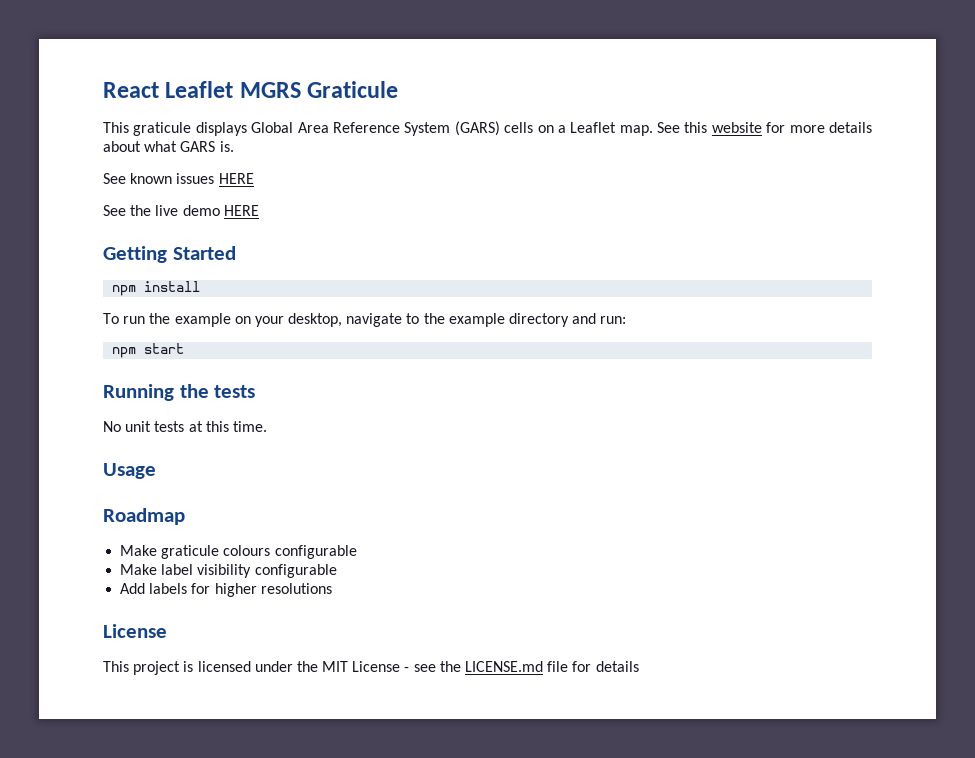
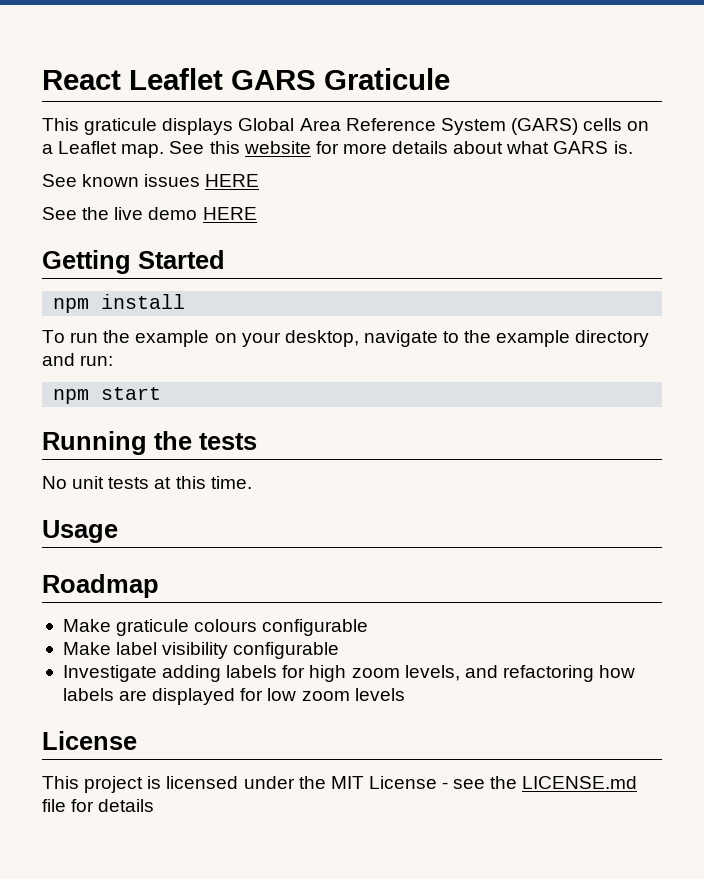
[239,82,301,98] MGRS -> [231,70,316,90] GARS
[120,583,332,597] Add labels for higher resolutions -> [62,665,636,682] [62,688,405,705] Investigate adding labels for high zoom levels, and refactoring how labels are displayed for low zoom levels

